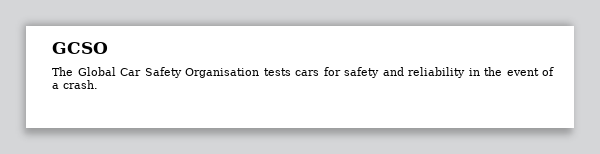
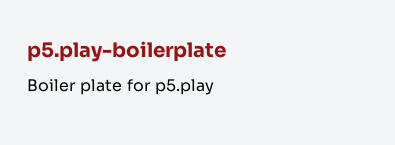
[52,42,108,54] [52,67,554,78] [52,80,98,89] GCSO // The Global Car Safety Organisation tests cars for safety and reliability in the event of a crash. -> [27,41,226,62] [27,79,214,95] p5.play-boilerplate // Boiler plate for p5.play

